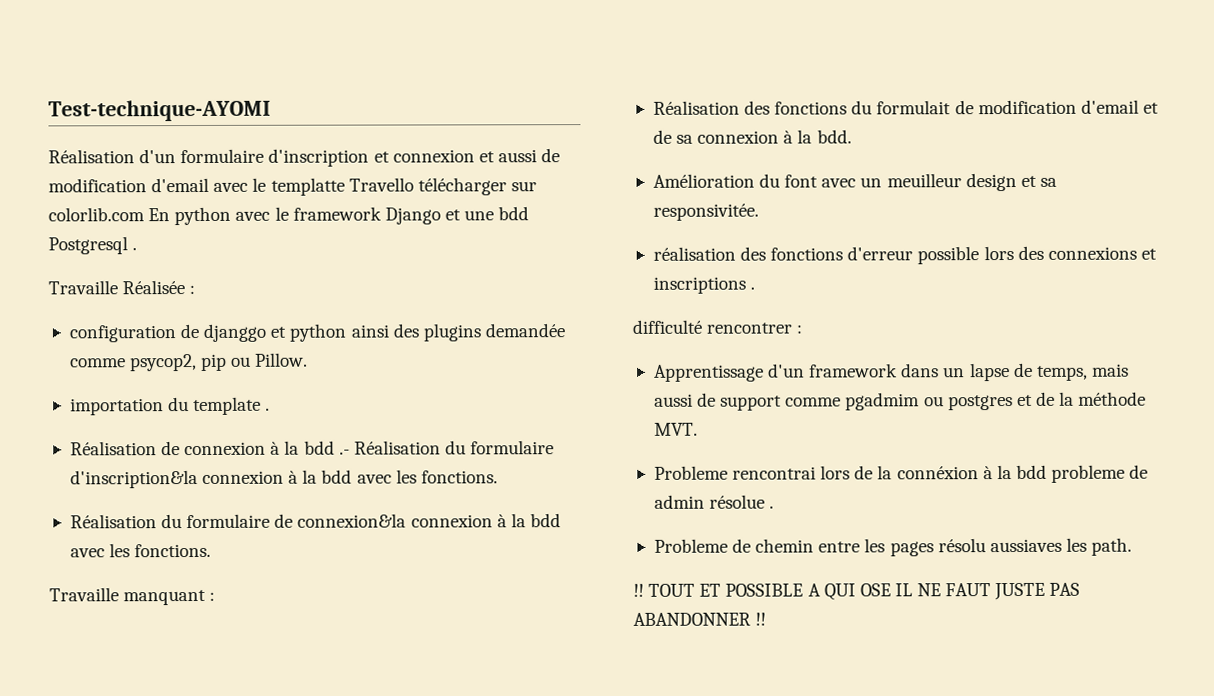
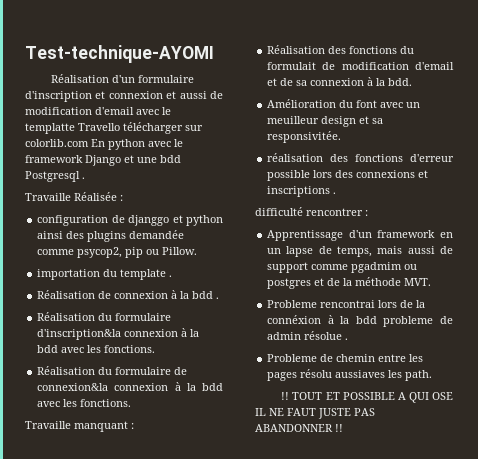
[338,449,350,455] .- -> [216,297,220,299] . //
[901,363,940,378] dans -> [440,232,453,238] en

